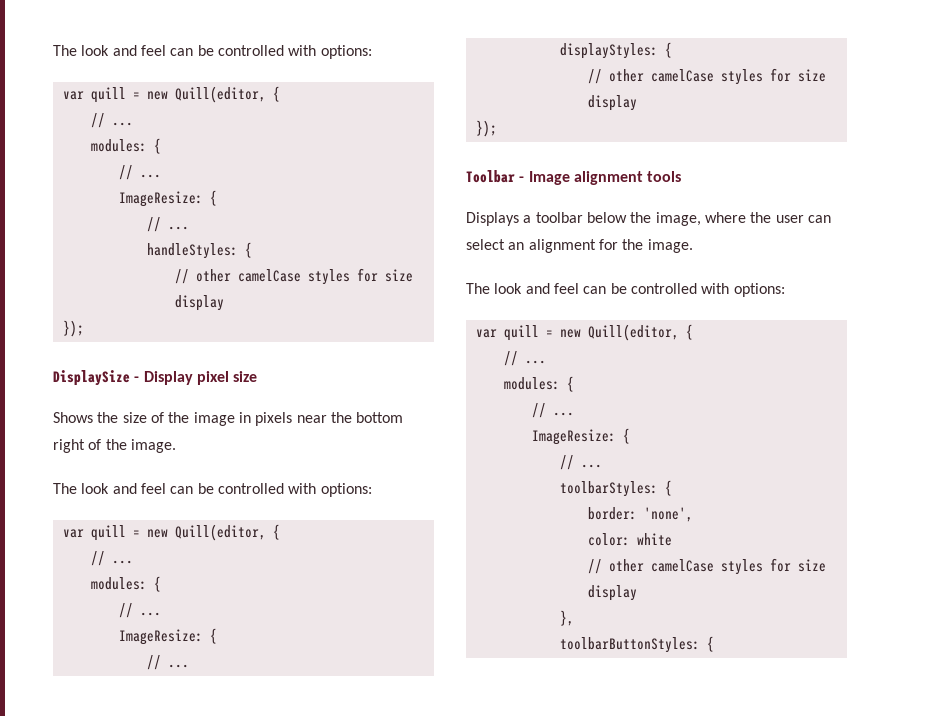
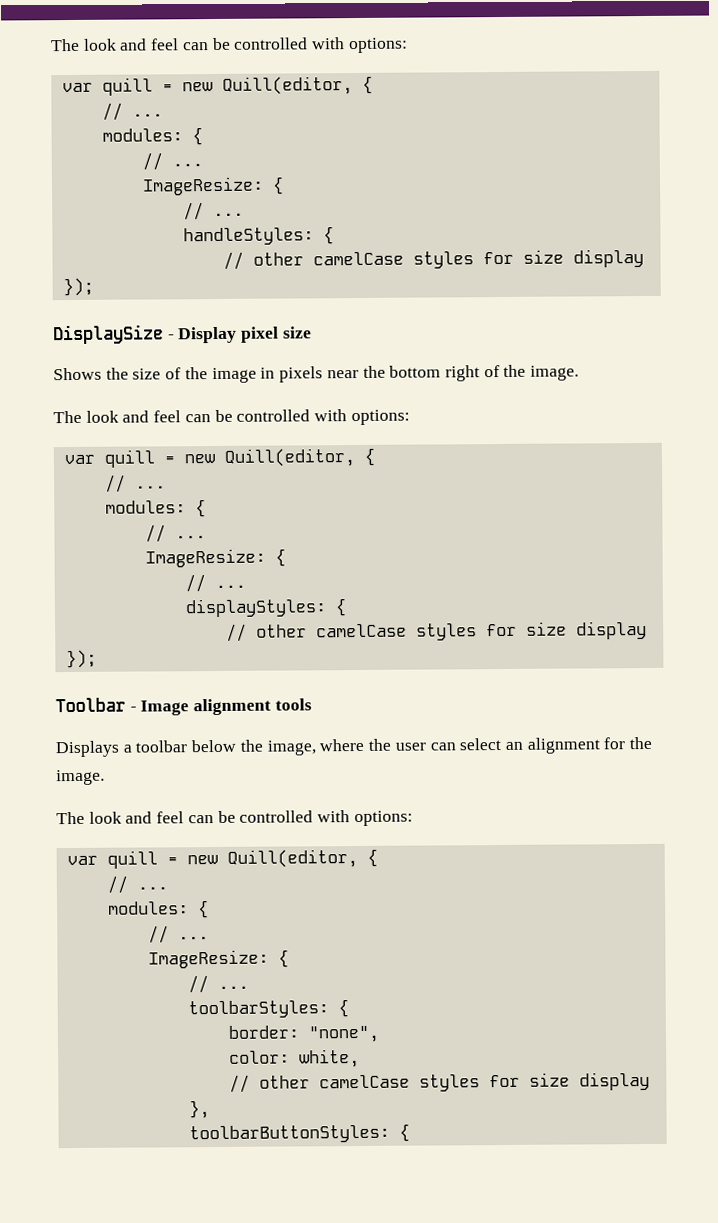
[643,507,693,522] 'none', -> [307,1025,380,1043] "none",
[636,533,672,546] white -> [298,1049,360,1068] white,

